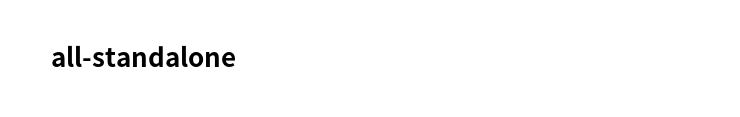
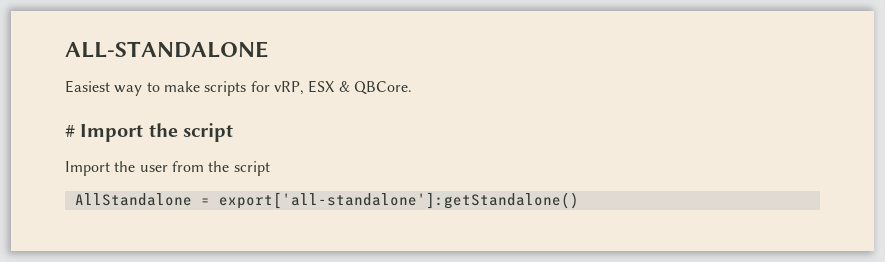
[51,45,236,67] all-standalone -> [65,41,268,58] [65,80,412,96] [65,123,234,142] [65,161,270,176] [74,192,579,209] ALL-STANDALONE // Easiest way to make scripts for vRP, ESX & QBCore. // # Import the script // Import the user from the script // AllStandalone = export['all-standalone']:getStandalone()

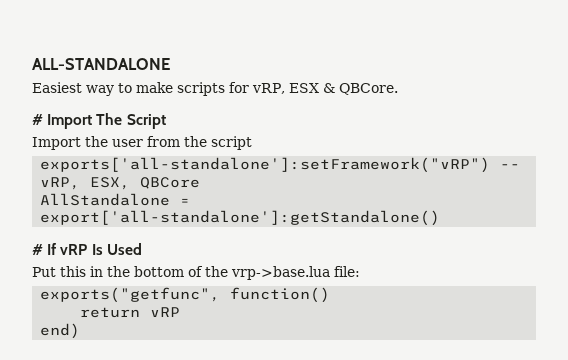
[148,123,234,142] the script -> [96,113,166,129] The Script
[74,192,579,209] AllStandalone = export['all-standalone']:getStandalone() -> [40,157,521,173] [40,177,201,190] [40,193,191,206] [40,210,441,226] [32,243,142,255] [32,266,360,280] [40,287,331,303] [80,307,181,318] [40,323,81,339] exports['all-standalone']:setFramework("vRP") -- vRP, ESX, QBCore // AllStandalone = export['all-standalone']:getStandalone() // # If vRP Is Used // Put this in the bottom of the vrp->base.lua file: // exports("getfunc", function() // return vRP // end)

